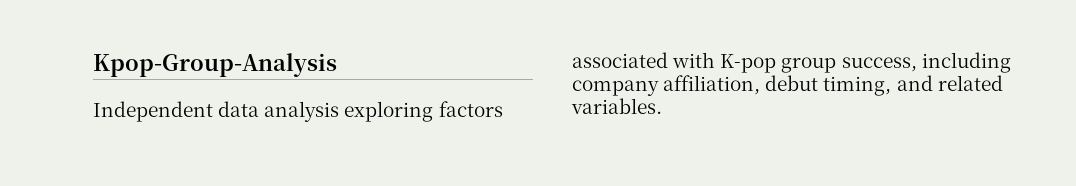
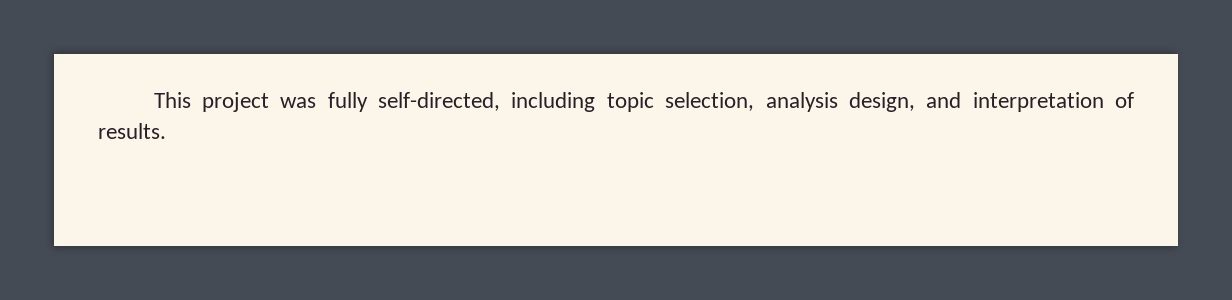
[93,53,337,77] [93,101,503,122] [572,52,1011,73] [572,75,1003,96] [571,98,662,114] Kpop-Group-Analysis // Independent data analysis exploring factors associated with K-pop group success, including company affiliation, debut timing, and related variables. -> [153,92,1134,112] [98,123,166,139] This project was fully self-directed, including topic selection, analysis design, and interpretation of results.

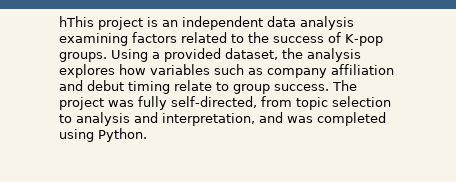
[153,92,1134,112] [98,123,166,139] This project was fully self-directed, including topic selection, analysis design, and interpretation of results. -> [59,16,354,30] [59,32,383,46] [59,48,361,62] [59,64,394,78] [59,80,357,94] [59,96,391,110] [59,112,386,126] [59,128,147,142] hThis project is an independent data analysis examining factors related to the success of K-pop groups. Using a provided dataset, the analysis explores how variables such as company affiliation and debut timing relate to group success. The project was fully self-directed, from topic selection to analysis and interpretation, and was completed using Python.

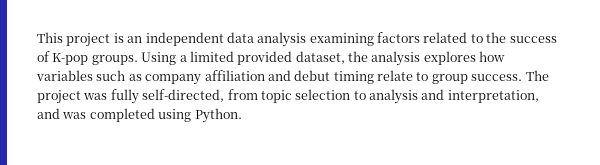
[59,16,94,27] hThis -> [37,32,63,43] This
(160, 55) none -> [189,51,234,62] limited

